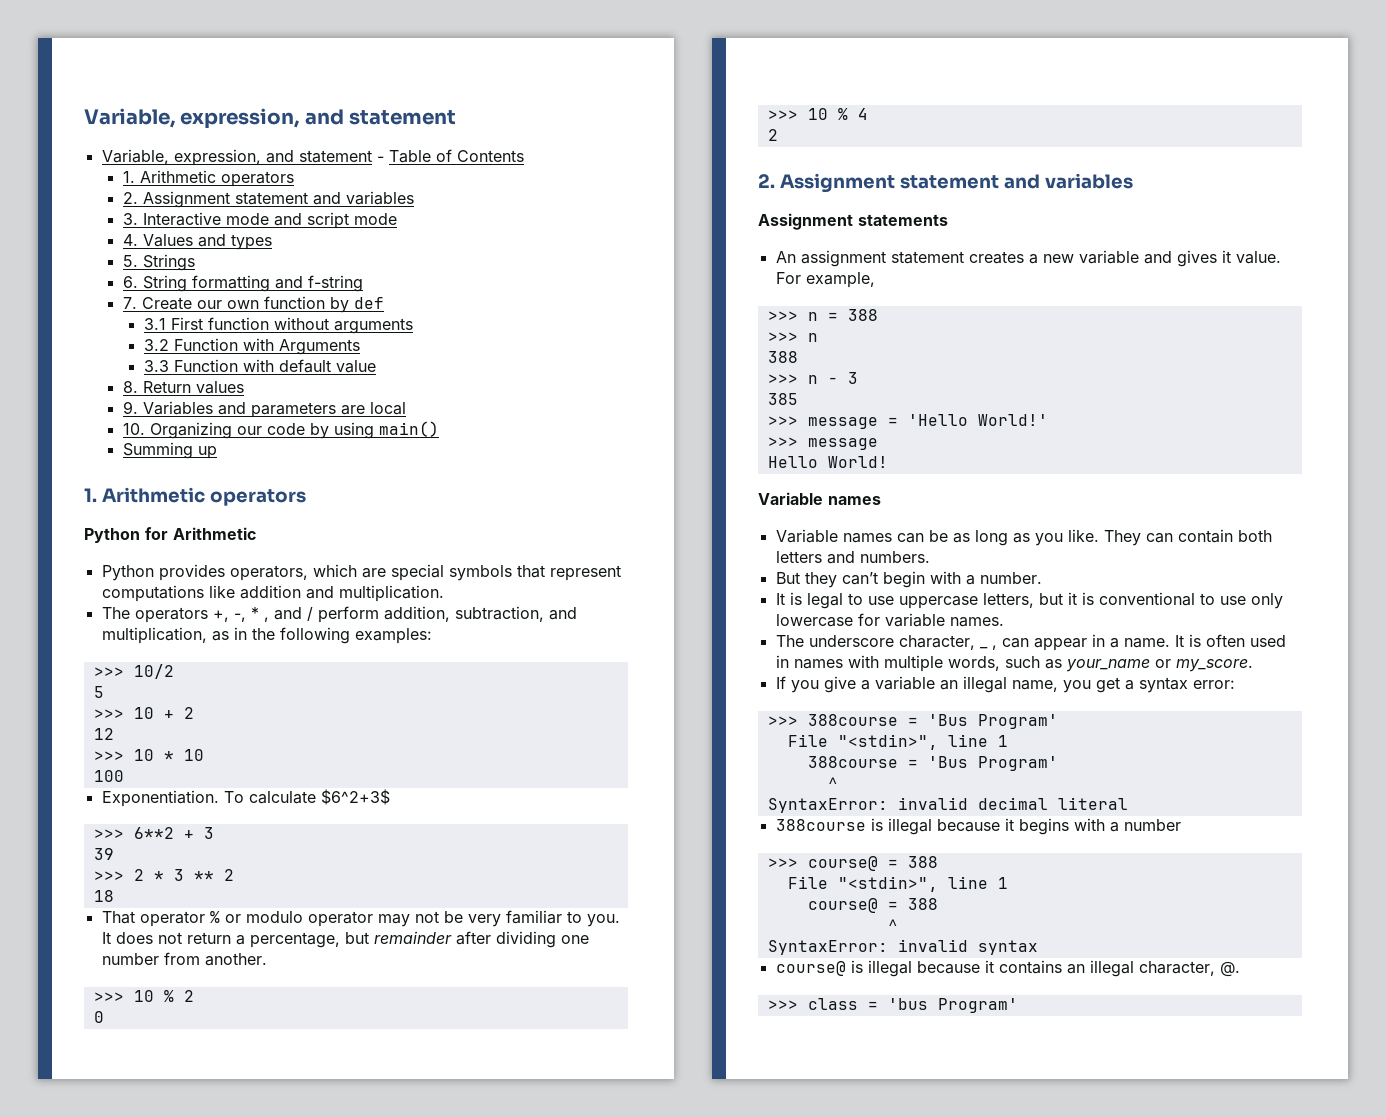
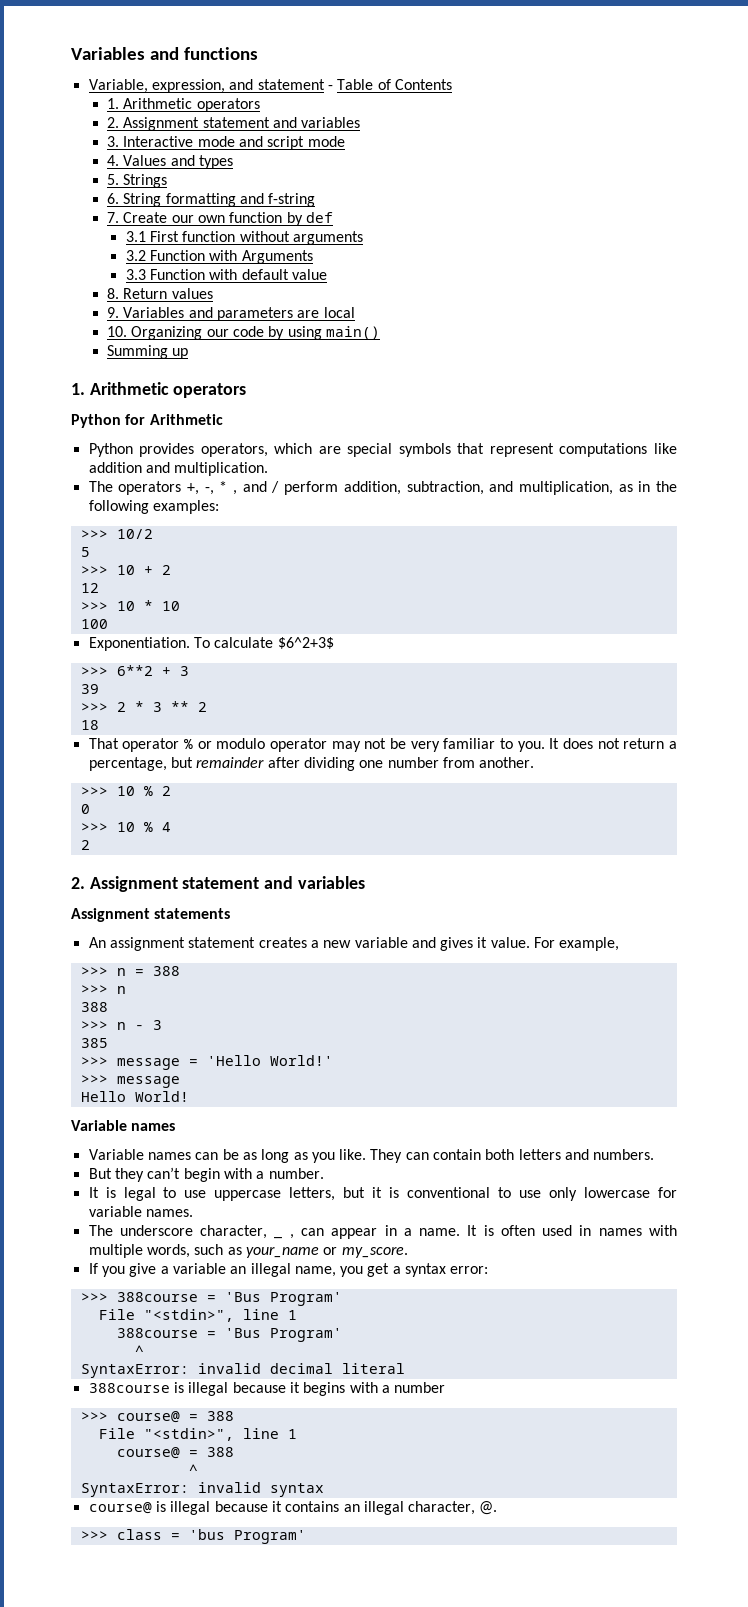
[84,108,457,129] Variable, expression, and statement -> [71,47,258,60] Variables and functions

